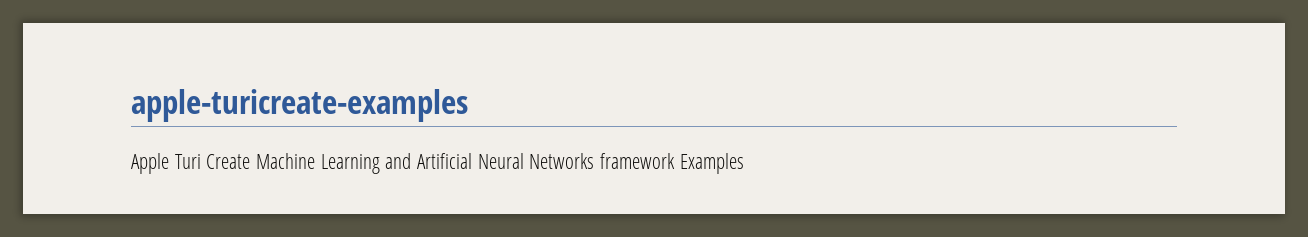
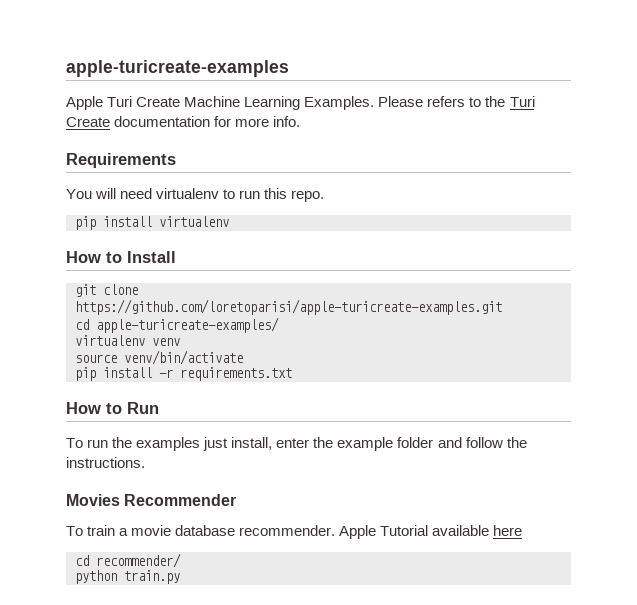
[385,153,744,174] and Artificial Neural Networks framework Examples -> [304,96,535,110] [66,116,301,127] [66,153,176,168] [66,188,325,202] [75,216,229,230] [66,251,176,263] [75,284,138,297] [75,299,502,315] [75,317,279,333] [75,335,180,346] [75,350,243,365] [75,367,292,381] [66,402,159,414] [66,437,527,451] [66,457,145,468] [66,494,237,506] [66,525,523,539] [75,553,181,568] [75,570,180,584] Examples. Please refers to the Turi Create documentation for more info. // Requirements // You will need virtualenv to run this repo. // pip install virtualenv // How to Install // git clone https://github.com/loretoparisi/apple-turicreate-examples.git // cd apple-turicreate-examples/ // virtualenv venv // source venv/bin/activate // pip install -r requirements.txt // How to Run // To run the examples just install, enter the example folder and follow the instructions. // Movies Recommender // To train a movie database recommender. Apple Tutorial available here // cd recommender/ // python train.py

